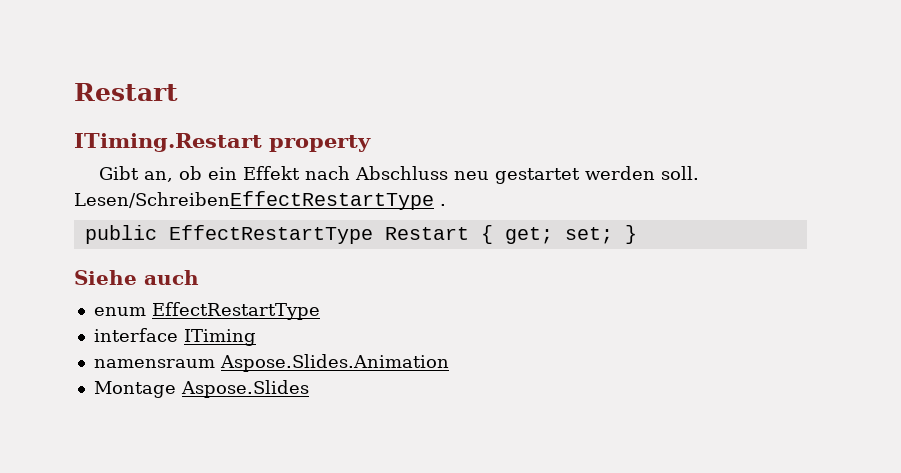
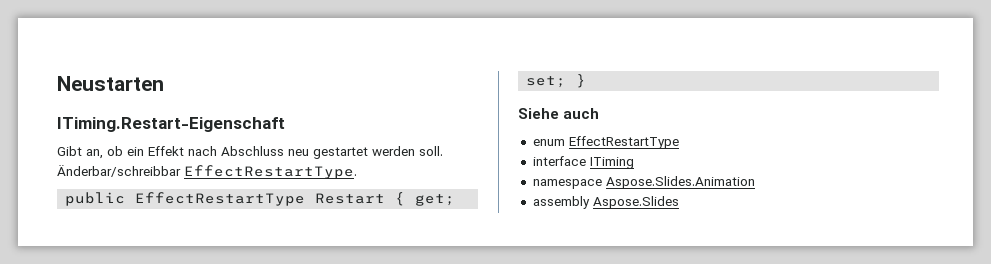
[74,83,178,101] [74,133,371,152] Restart // ITiming.Restart property -> [57,76,164,91] [57,117,285,132] Neustarten // ITiming.Restart-Eigenschaft
[74,191,446,210] Lesen/SchreibenEffectRestartType . -> [57,165,357,179] Änderbar/schreibbar EffectRestartType.
[93,359,215,368] namensraum -> [532,179,602,189] namespace
[93,381,176,398] Montage -> [532,196,590,209] assembly

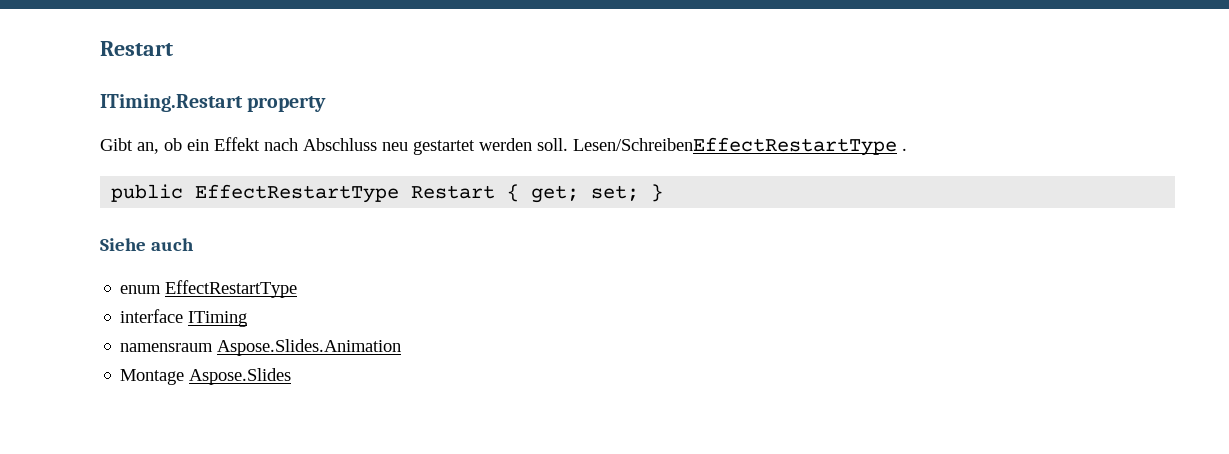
[57,76,164,91] [57,117,285,132] Neustarten // ITiming.Restart-Eigenschaft -> [100,41,173,56] [100,94,327,112] Restart // ITiming.Restart property
[57,165,357,179] Änderbar/schreibbar EffectRestartType. -> [573,137,907,156] Lesen/SchreibenEffectRestartType .
[532,179,602,189] namespace -> [120,343,214,352] namensraum
[532,196,590,209] assembly -> [120,369,185,385] Montage

